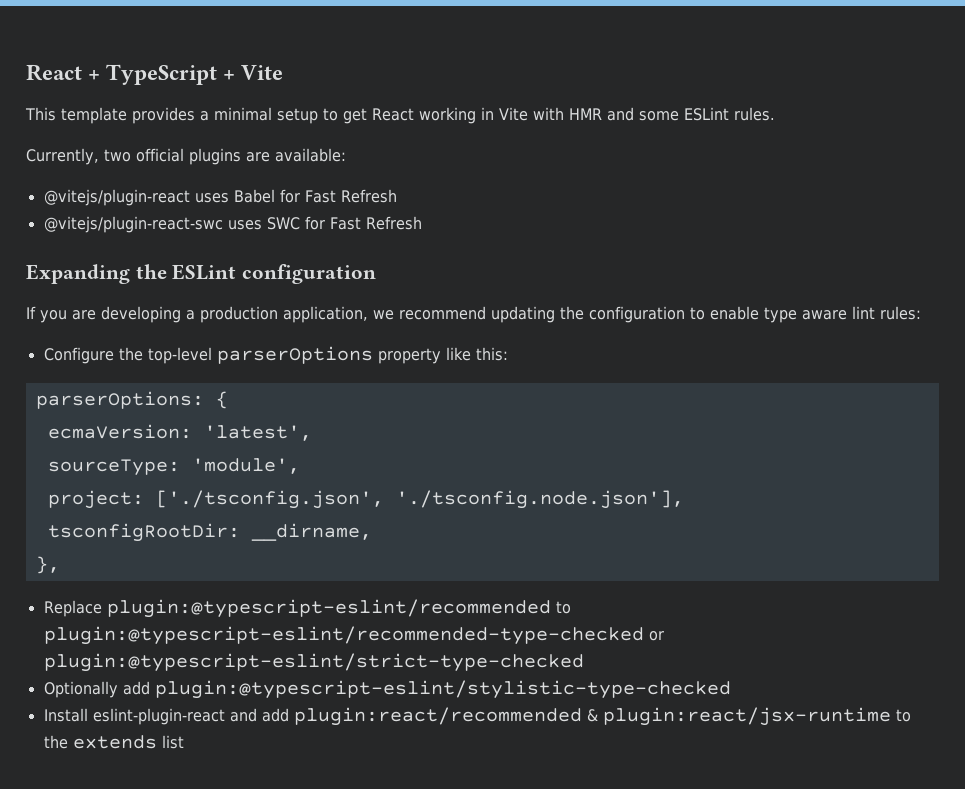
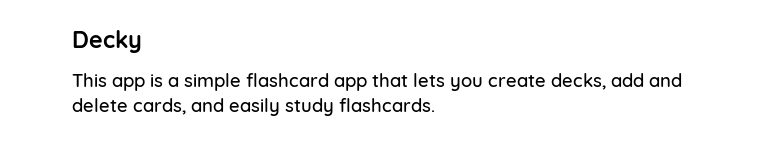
[26,64,284,85] [25,107,775,124] [26,148,346,165] [43,189,397,206] [43,216,422,233] [26,264,377,284] [26,306,921,323] [43,346,508,364] [35,391,228,409] [47,424,312,441] [47,458,300,476] [47,490,684,509] [47,523,372,542] [35,556,60,574] [43,599,571,618] [43,626,664,645] [43,653,584,672] [43,680,731,699] [43,707,911,726] [43,735,184,749] React + TypeScript + Vite // This template provides a minimal setup to get React working in Vite with HMR and some ESLint rules. // Currently, two official plugins are available: // @vitejs/plugin-react uses Babel for Fast Refresh // @vitejs/plugin-react-swc uses SWC for Fast Refresh // Expanding the ESLint configuration // If you are developing a production application, we recommend updating the configuration to enable type aware lint rules: // Configure the top-level parserOptions property like this: // parserOptions: { // ecmaVersion: 'latest', // sourceType: 'module', // project: ['./tsconfig.json', './tsconfig.node.json'], // tsconfigRootDir: __dirname, // }, // Replace plugin:@typescript-eslint/recommended to plugin:@typescript-eslint/recommended-type-checked or plugin:@typescript-eslint/strict-type-checked // Optionally add plugin:@typescript-eslint/stylistic-type-checked // Install eslint-plugin-react and add plugin:react/recommended & plugin:react/jsx-runtime to the extends list -> [72,30,142,53] [72,73,682,91] [72,98,435,116] Decky // This app is a simple flashcard app that lets you create decks, add and delete cards, and easily study flashcards.

